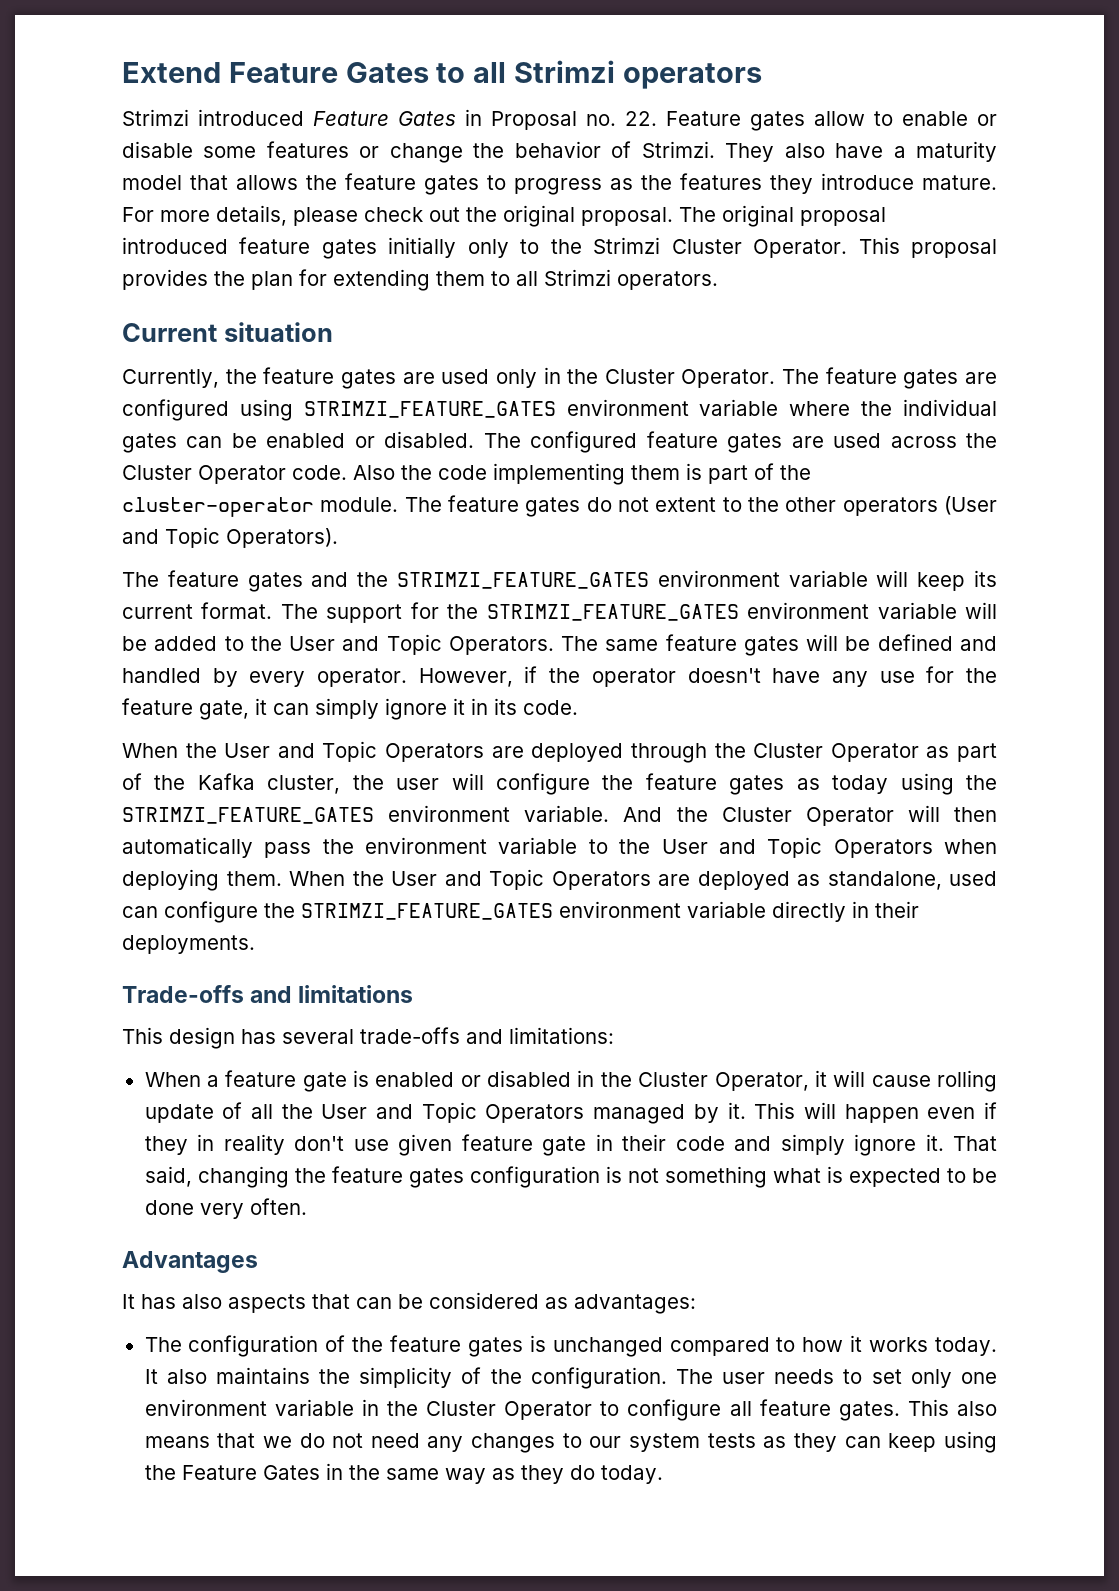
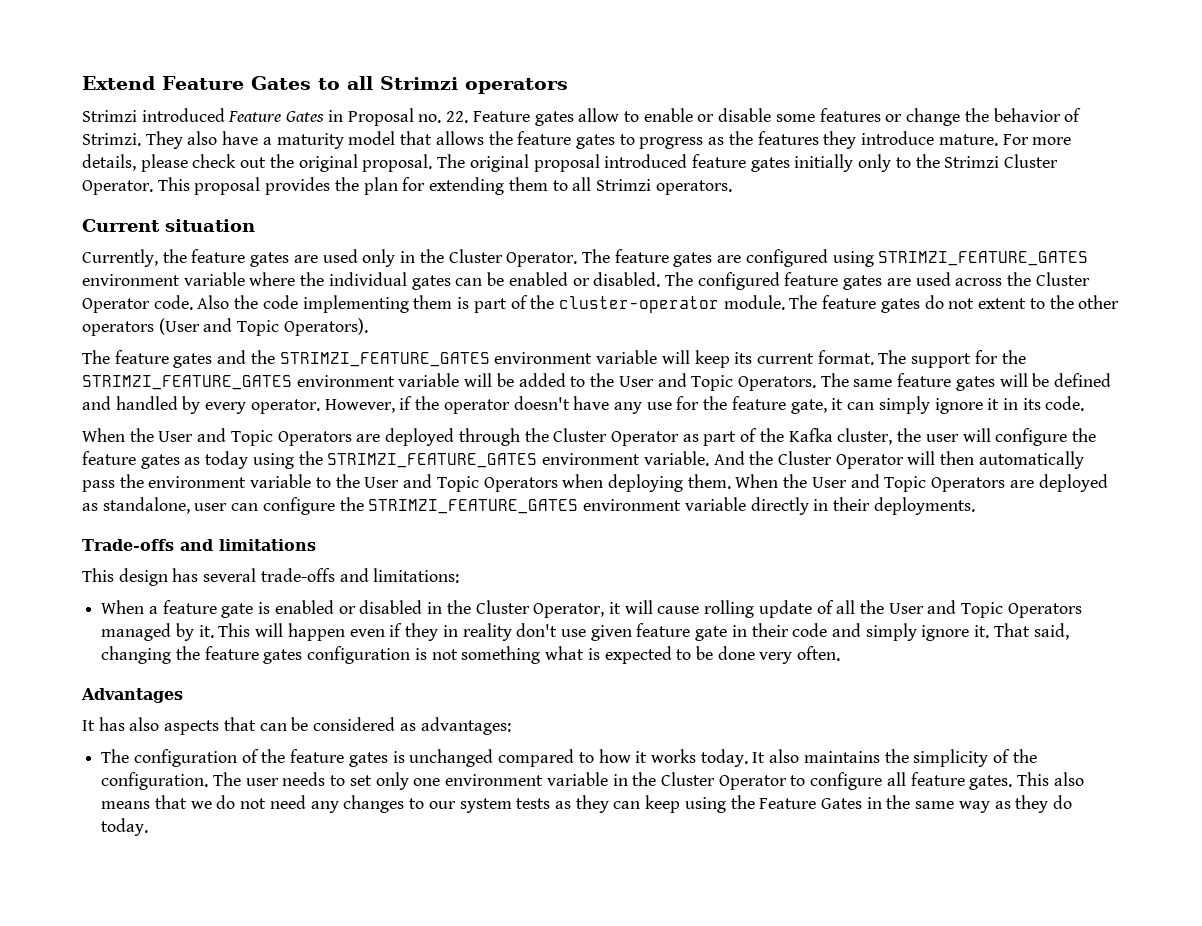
[949,871,997,886] used -> [194,503,228,511] user

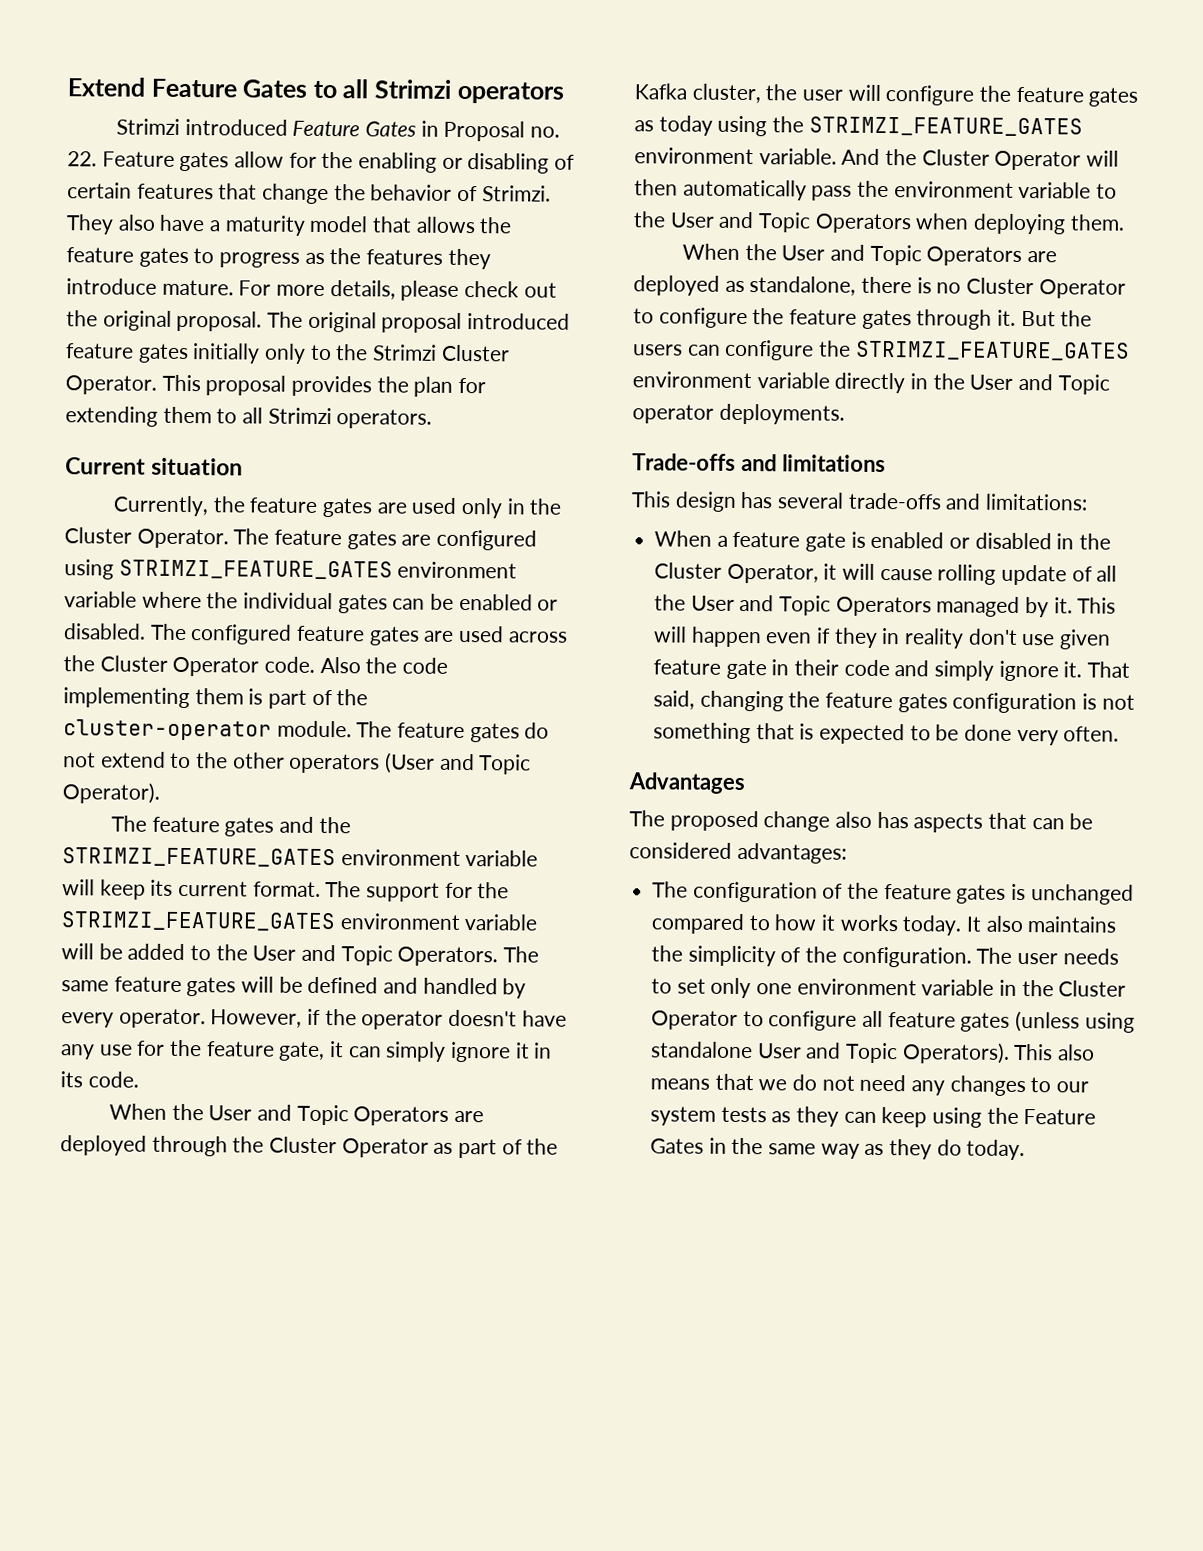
[623,108,903,122] to enable or disable some features or -> [288,151,576,174] [67,182,258,200] for the enabling or disabling of certain features that
[978,298,1027,309] extent -> [100,751,166,768] extend
[283,318,368,336] Operators). -> [62,782,160,804] Operator).
(731, 481) none -> (1125, 222) //
[194,503,228,511] user -> [861,276,1126,299] [633,307,1093,330] [633,344,683,356] there is no Cluster Operator to configure the feature gates through it. But the users
[832,497,870,511] their -> [932,373,1110,395] [632,404,714,424] the User and Topic operator
[545,646,585,660] what -> [755,723,795,740] that
[82,717,160,731] It has also -> [629,810,909,832] The proposed change also has
[399,723,416,731] as -> (732, 850) none
[969,775,1013,790] gates. -> [960,1010,1135,1033] [650,1041,1010,1064] gates (unless using standalone User and Topic Operators).

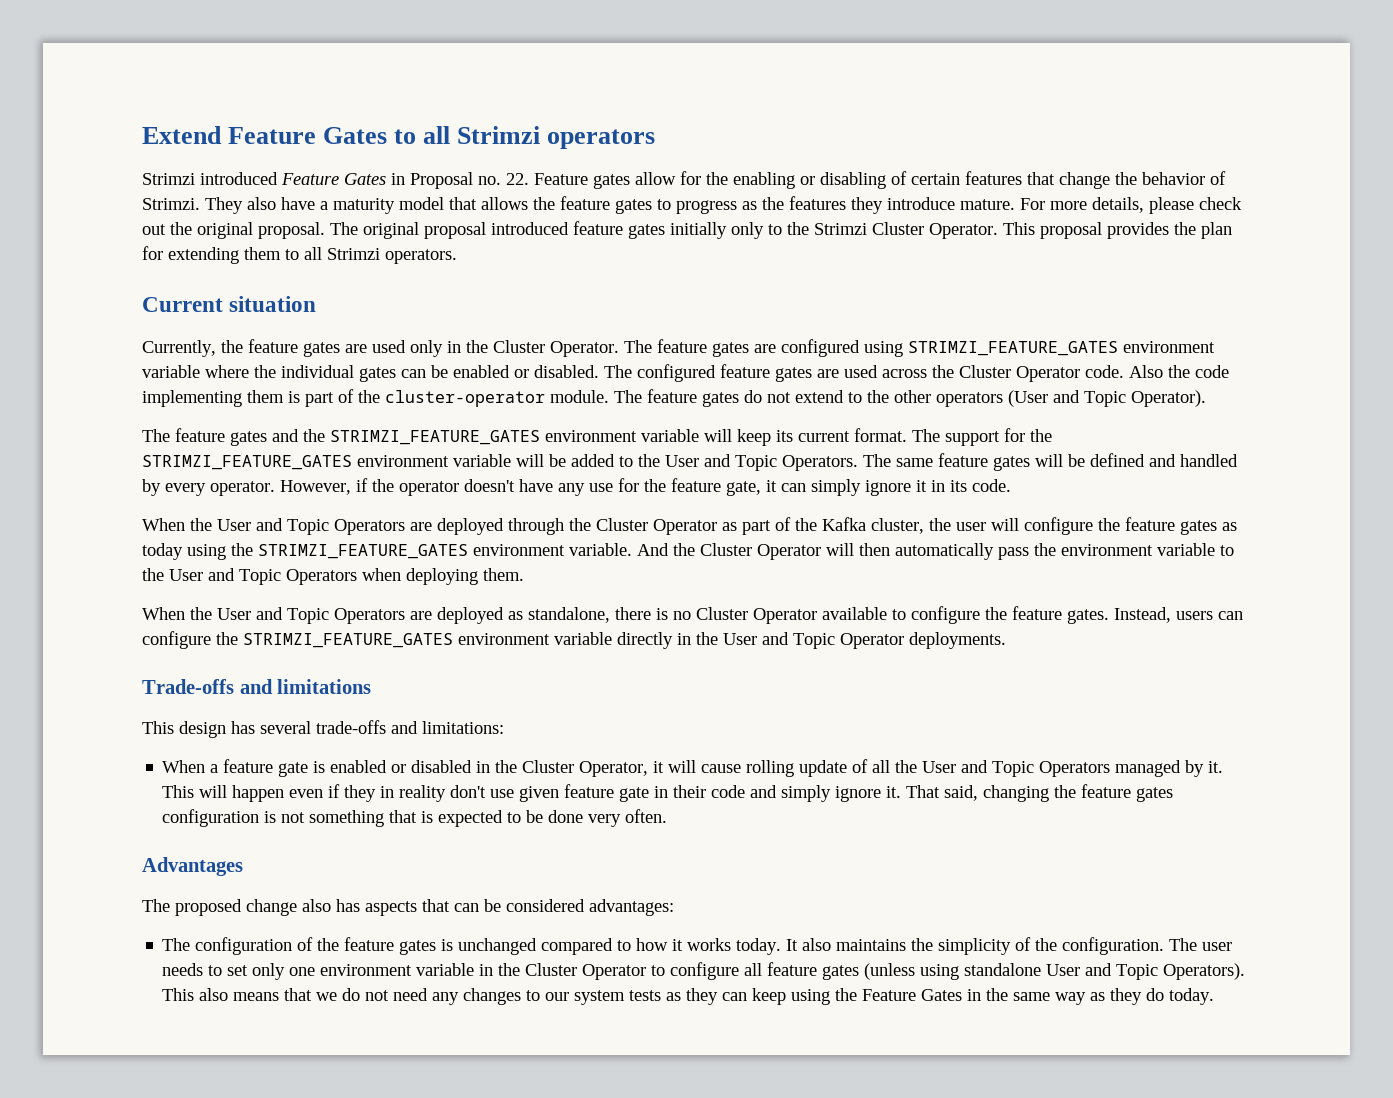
(1126, 289) none -> [822,607,887,620] available
[861,309,1093,330] gates through it. But the -> [1067,607,1171,624] gates. Instead,
[632,404,714,424] operator -> [840,633,904,649] Operator

